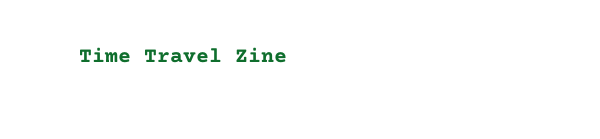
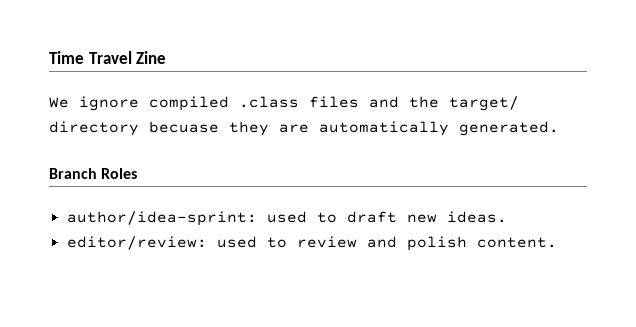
(287, 55) none -> [49,96,519,111] [49,121,559,136] [49,168,138,179] [66,211,507,226] [66,236,557,251] // We ignore compiled .class files and the target/ directory becuase they are automatically generated. // Branch Roles // author/idea-sprint: used to draft new ideas. // editor/review: used to review and polish content.

